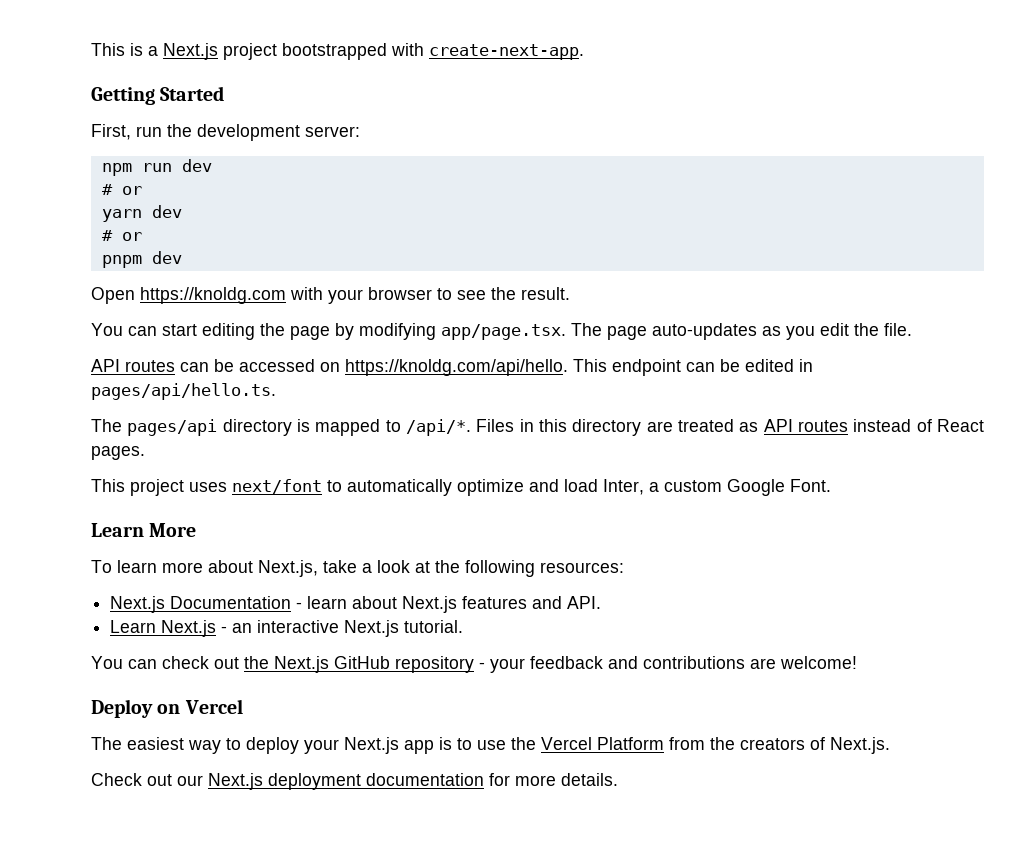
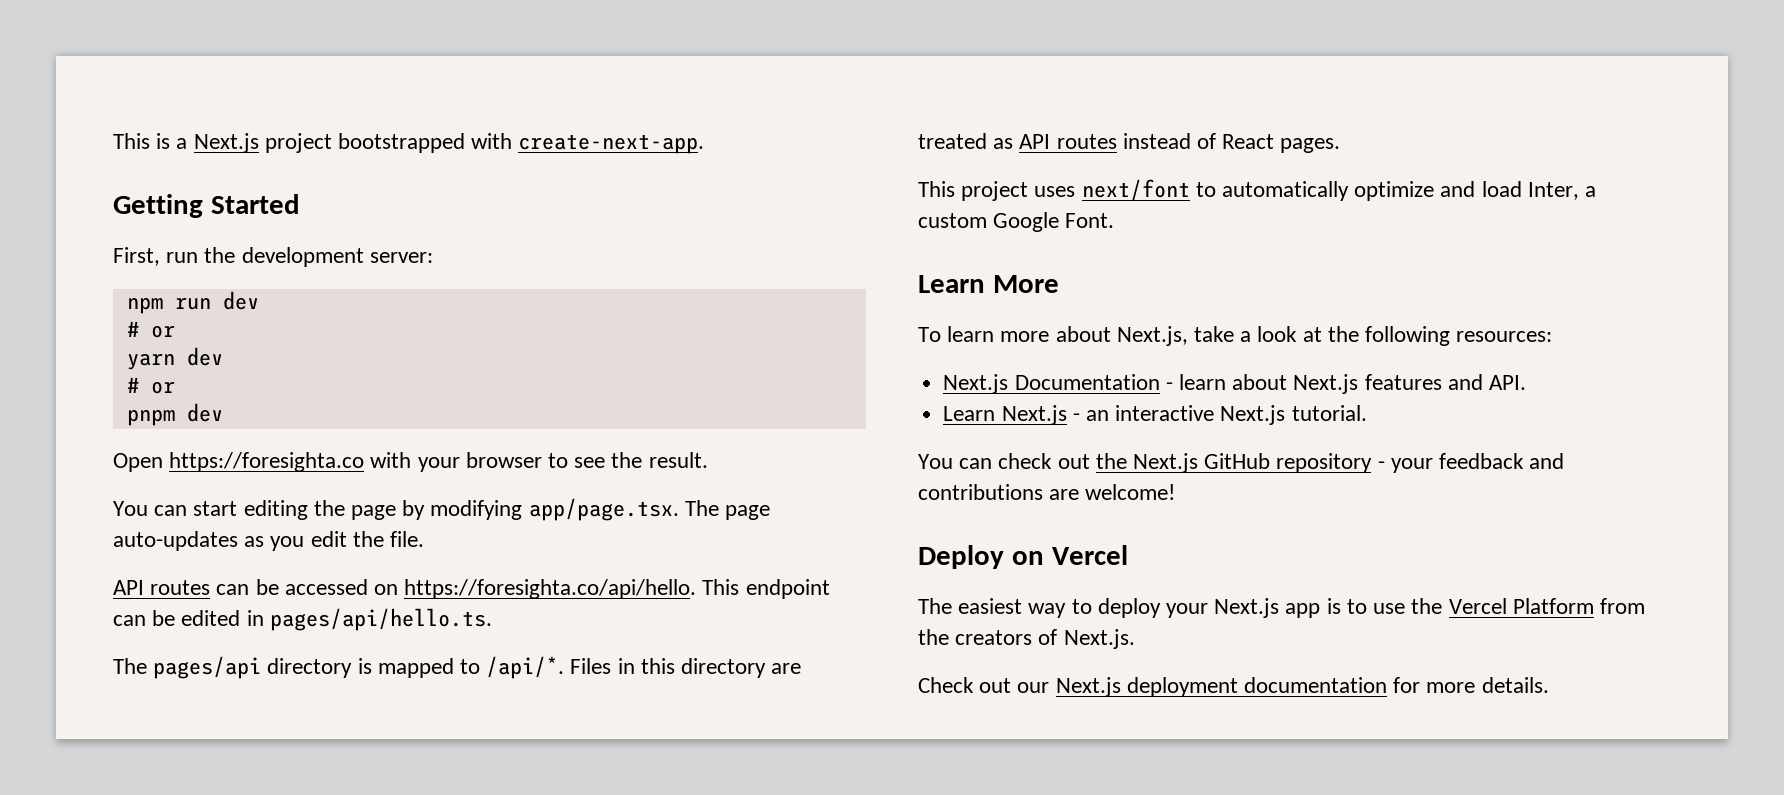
[140,287,286,304] https://knoldg.com -> [169,452,365,472] https://foresighta.co
[345,359,568,376] https://knoldg.com/api/hello. -> [404,579,697,599] https://foresighta.co/api/hello.

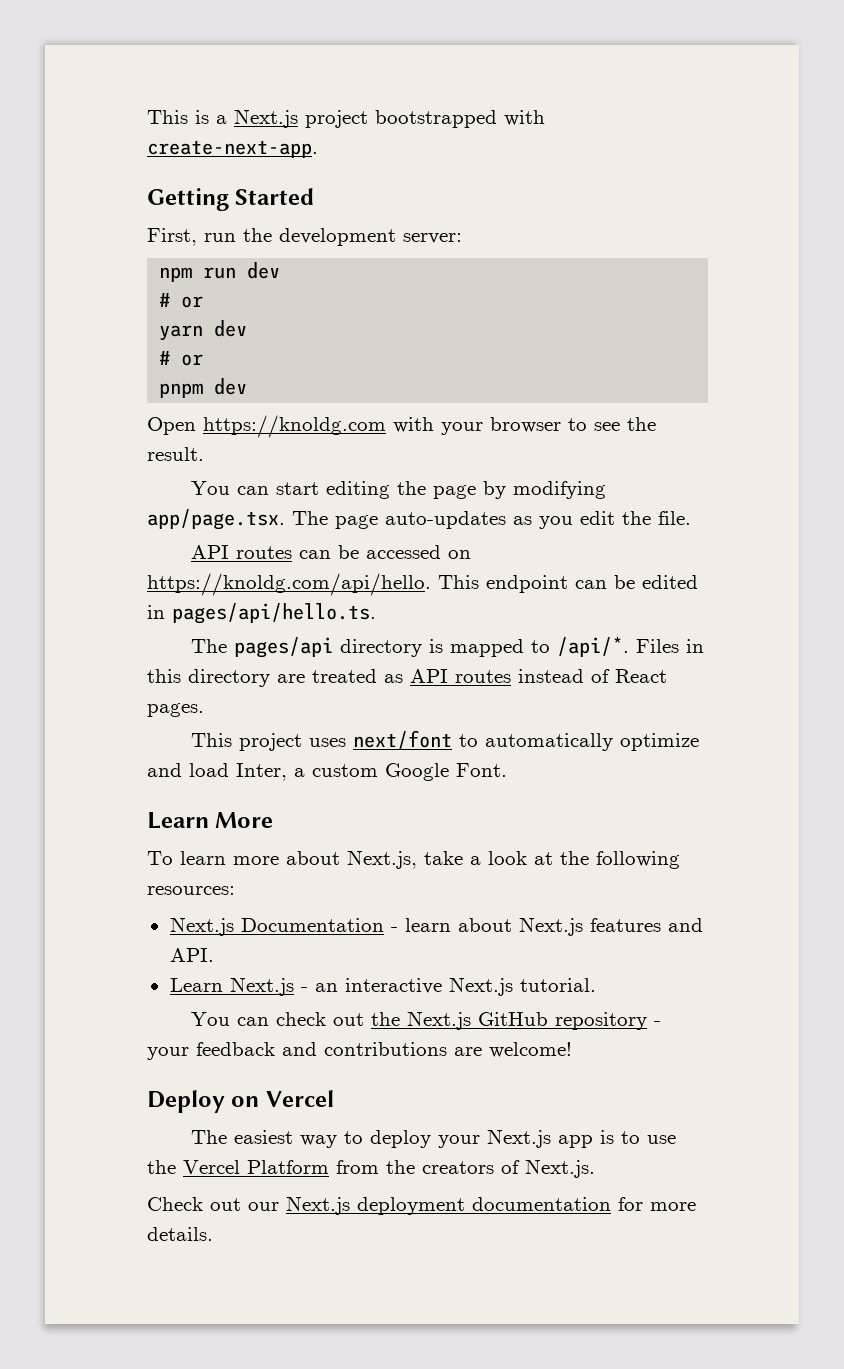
[169,452,365,472] https://foresighta.co -> [203,415,386,438] https://knoldg.com
[404,579,697,599] https://foresighta.co/api/hello. -> [147,573,431,596] https://knoldg.com/api/hello.

